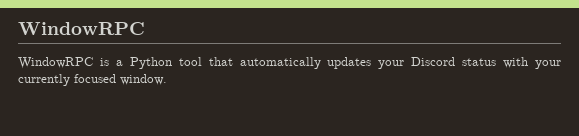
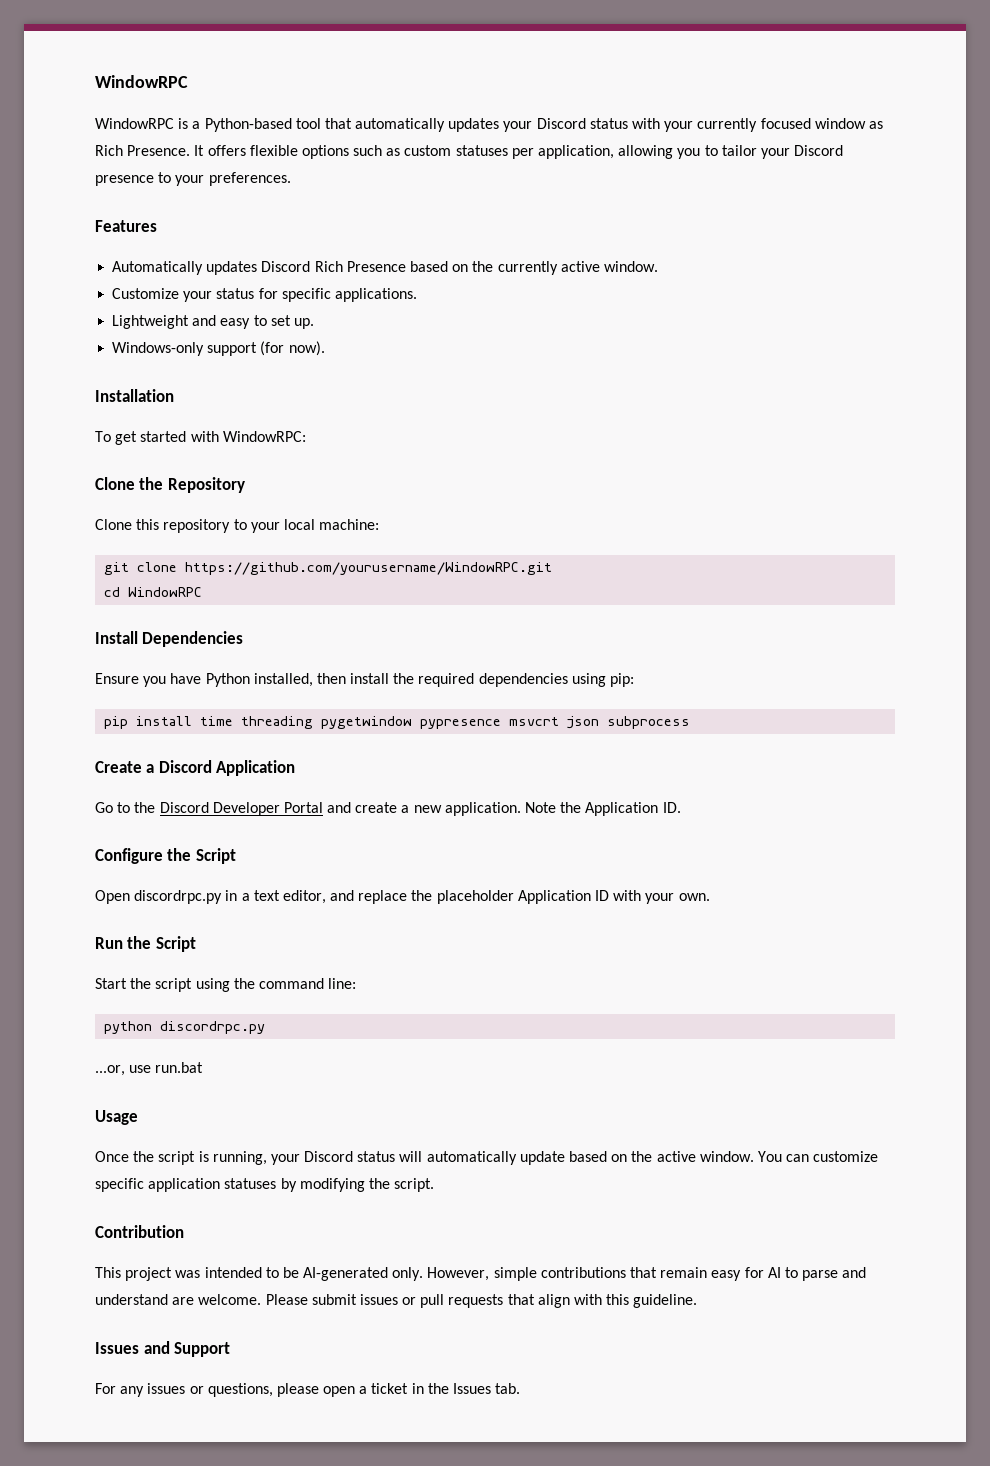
[129,57,172,69] Python -> [204,118,292,132] Python-based
[120,74,167,85] window. -> [814,118,883,129] [95,145,844,159] [95,172,291,186] [95,220,157,232] [112,261,658,275] [112,288,417,302] [112,315,314,329] [112,341,325,356] [95,389,174,402] [95,431,306,445] [95,477,245,493] [95,519,380,533] [104,562,553,575] [104,587,203,597] [95,631,244,647] [95,673,635,687] [104,716,691,729] [95,760,296,776] [95,802,681,816] [95,848,236,864] [95,890,710,904] [95,936,196,952] [95,978,357,992] [104,1021,266,1034] [95,1062,204,1076] [95,1110,138,1125] [95,1151,879,1165] [95,1178,435,1192] [95,1225,184,1238] [95,1267,867,1281] [95,1294,698,1308] [95,1341,231,1357] [95,1383,521,1397] window as Rich Presence. It offers flexible options such as custom statuses per application, allowing you to tailor your Discord presence to your preferences. // Features // Automatically updates Discord Rich Presence based on the currently active window. // Customize your status for specific applications. // Lightweight and easy to set up. // Windows-only support (for now). // Installation // To get started with WindowRPC: // Clone the Repository // Clone this repository to your local machine: // git clone https://github.com/yourusername/WindowRPC.git // cd WindowRPC // Install Dependencies // Ensure you have Python installed, then install the required dependencies using pip: // pip install time threading pygetwindow pypresence msvcrt json subprocess // Create a Discord Application // Go to the Discord Developer Portal and create a new application. Note the Application ID. // Configure the Script // Open discordrpc.py in a text editor, and replace the placeholder Application ID with your own. // Run the Script // Start the script using the command line: // python discordrpc.py // ...or, use run.bat // Usage // Once the script is running, your Discord status will automatically update based on the active window. You can customize specific application statuses by modifying the script. // Contribution // This project was intended to be AI-generated only. However, simple contributions that remain easy for AI to parse and understand are welcome. Please submit issues or pull requests that align with this guideline. // Issues and Support // For any issues or questions, please open a ticket in the Issues tab.

